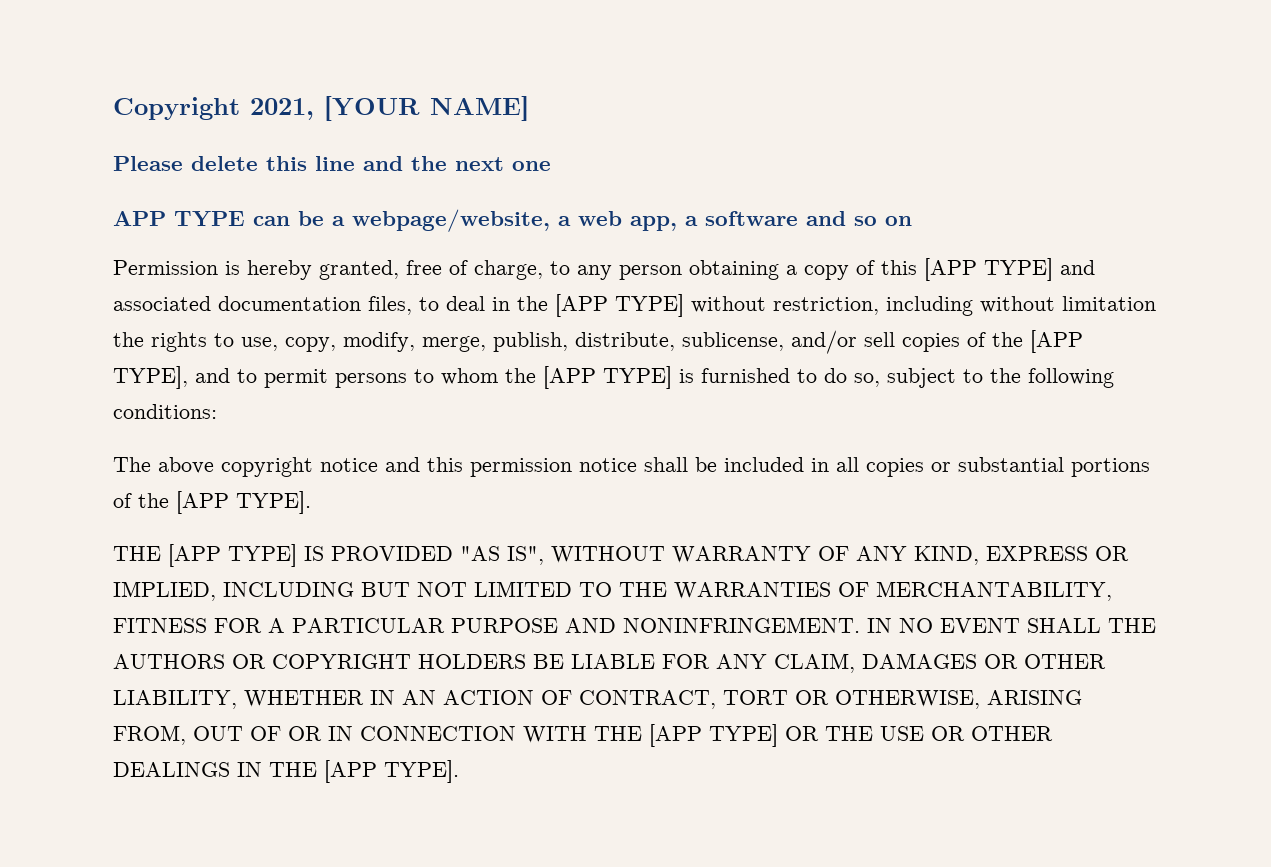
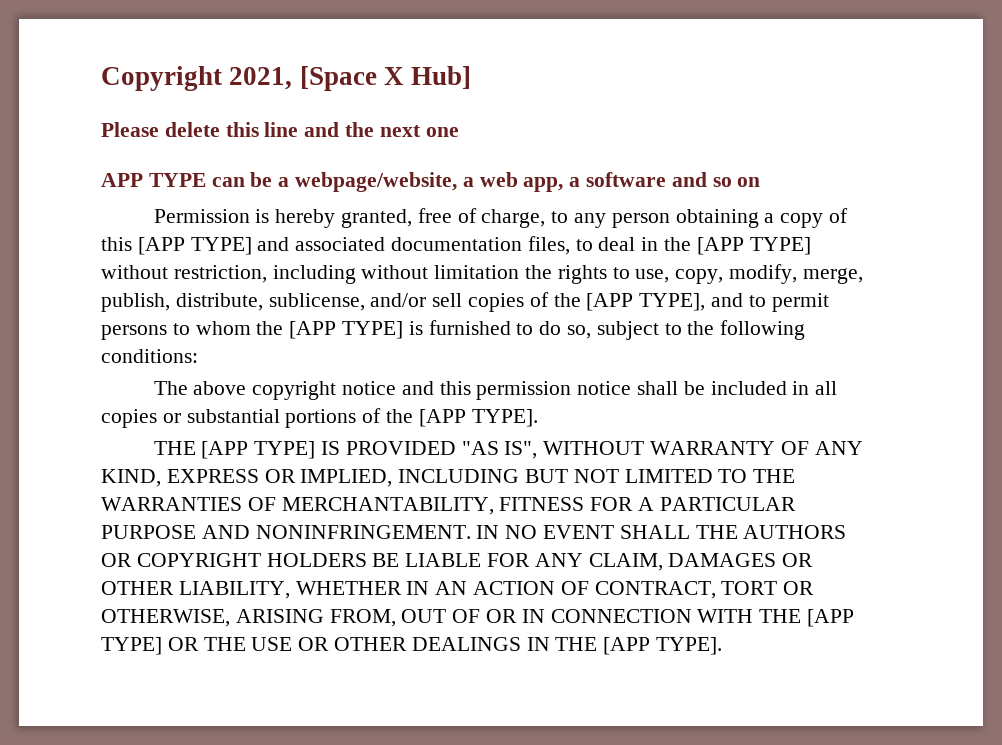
[324,96,529,121] [YOUR NAME] -> [299,66,472,91] [Space X Hub]

